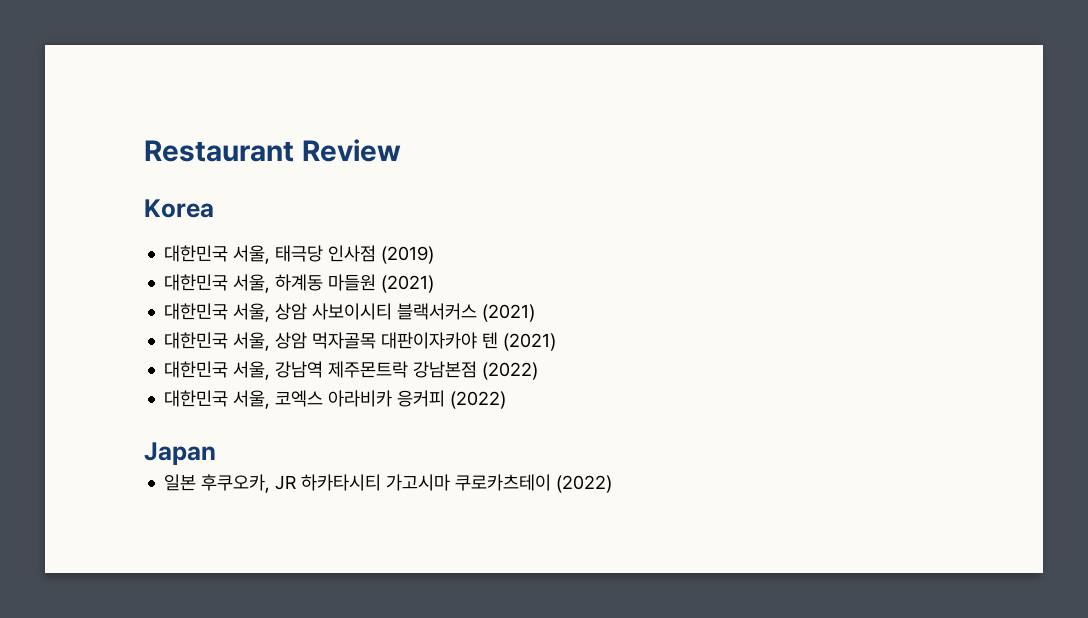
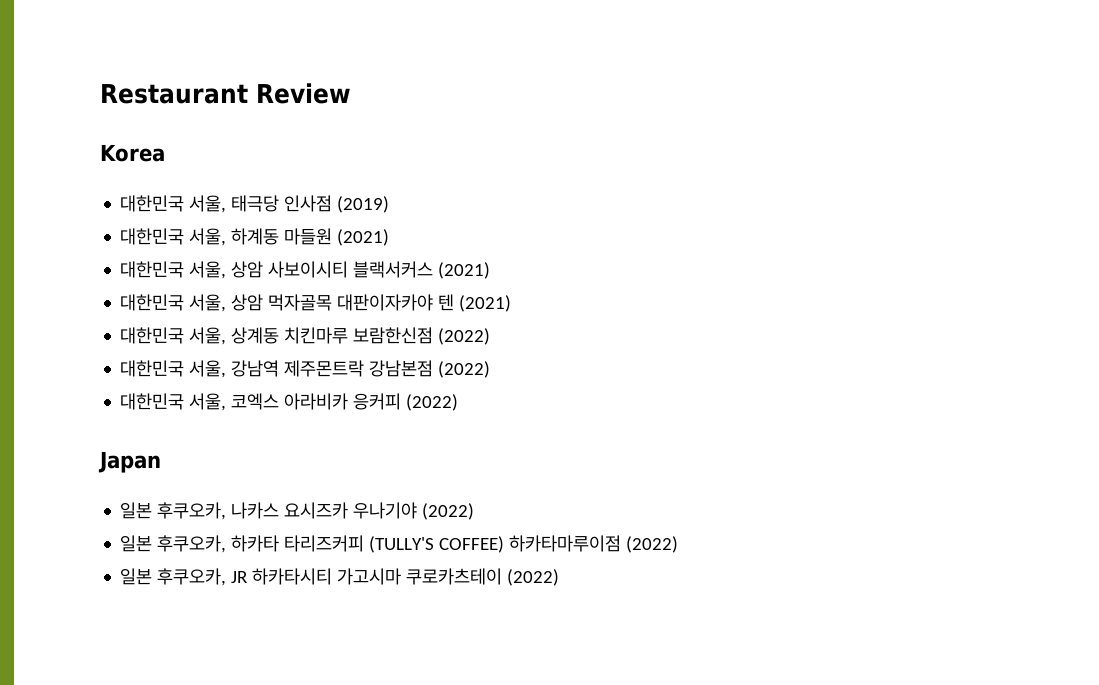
(557, 342) none -> [120,327,491,345] // 대한민국 서울, 상계동 치킨마루 보람한신점 (2022)
(216, 453) none -> [120,502,475,520] [120,535,679,553] // 일본 후쿠오카, 나카스 요시즈카 우나기야 (2022) // 일본 후쿠오카, 하카타 타리즈커피 (TULLY'S COFFEE) 하카타마루이점 (2022)

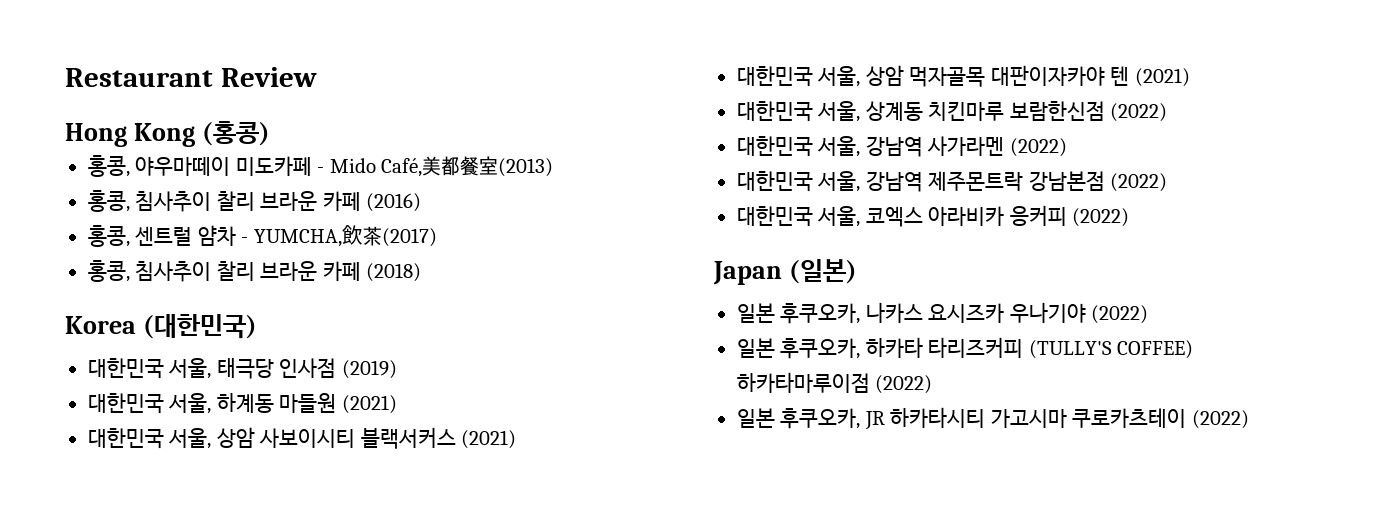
(351, 93) none -> [65,121,270,147] [87,155,554,177] [87,190,422,212] [87,225,437,247] [87,260,422,282] // Hong Kong (홍콩) // 홍콩, 야우마떼이 미도카페 - Mido Café,美都餐室(2013) // 홍콩, 침사추이 찰리 브라운 카페 (2016) // 홍콩, 센트럴 얌차 - YUMCHA,飲茶(2017) // 홍콩, 침사추이 찰리 브라운 카페 (2018)
(165, 153) none -> [142,314,257,339] (대한민국)
(491, 336) none -> [736,136,1067,157] // 대한민국 서울, 강남역 사가라멘 (2022)
(161, 462) none -> [788,259,857,284] (일본)

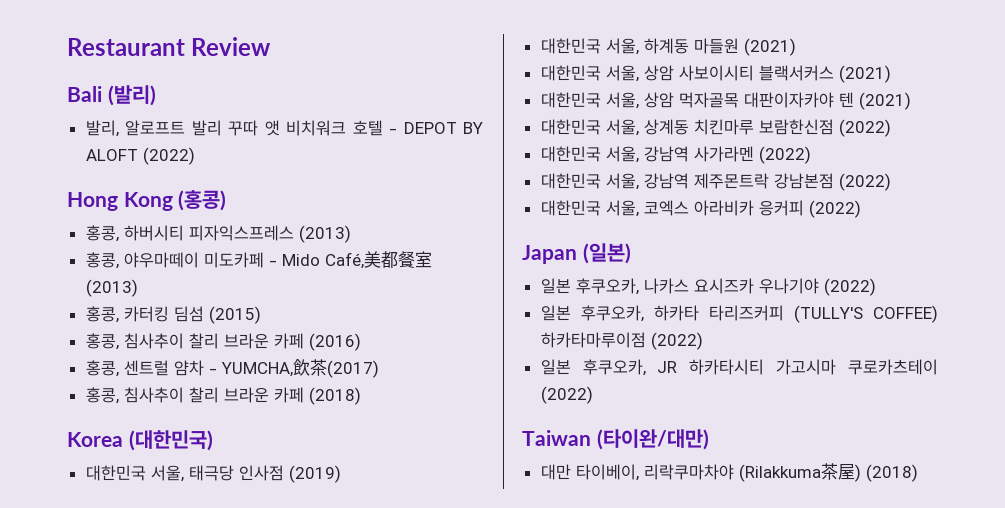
(317, 77) none -> [67,85,156,106] [85,120,483,137] [85,147,195,165] // Bali (발리) // 발리, 알로프트 발리 꾸따 앳 비치워크 호텔 - DEPOT BY ALOFT (2022)
(270, 133) none -> [85,225,351,243] // 홍콩, 하버시티 피자익스프레스 (2013)
(554, 167) none -> [85,306,261,324] // 홍콩, 카터킹 딤섬 (2015)
(1249, 419) none -> [522,429,709,450] [540,463,918,482] // Taiwan (타이완/대만) // 대만 타이베이, 리락쿠마차야 (Rilakkuma茶屋) (2018)

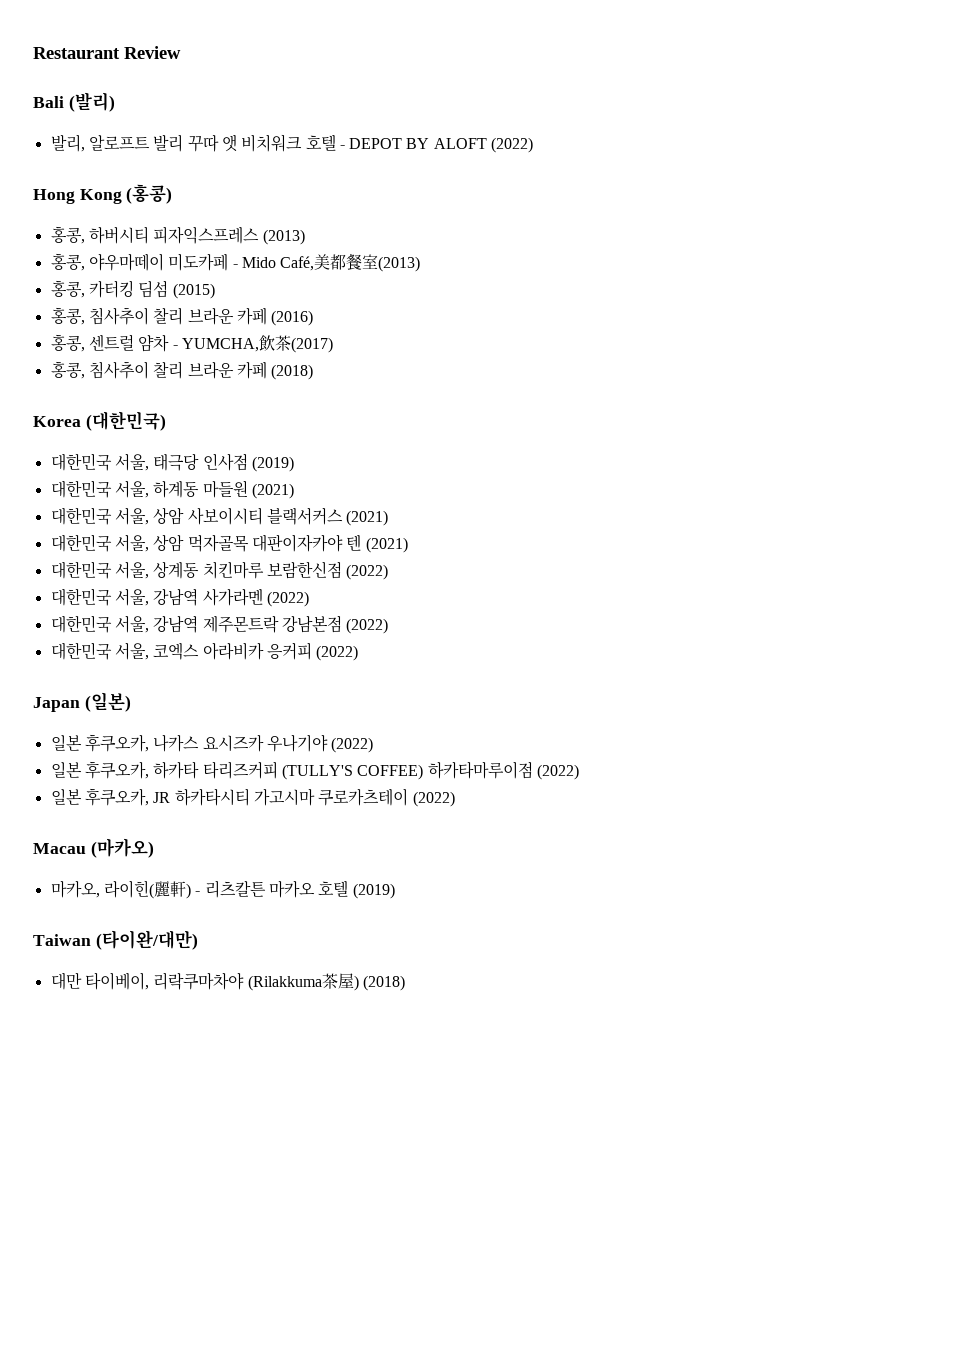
(593, 395) none -> [33,838,154,858] [50,880,395,899] // Macau (마카오) // 마카오, 라이힌(麗軒) - 리츠칼튼 마카오 호텔 (2019)

